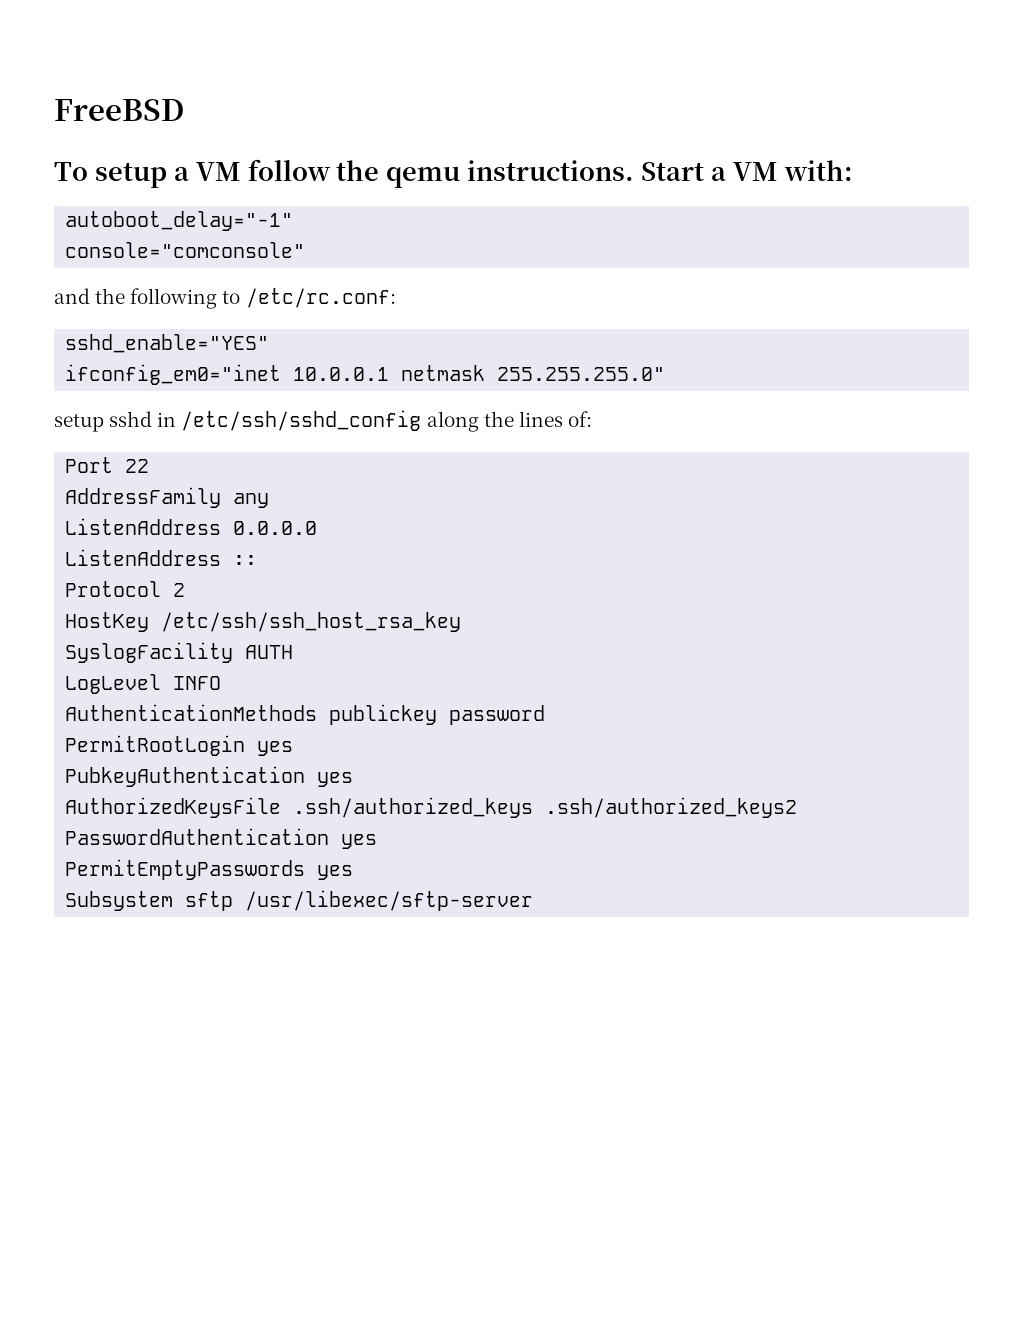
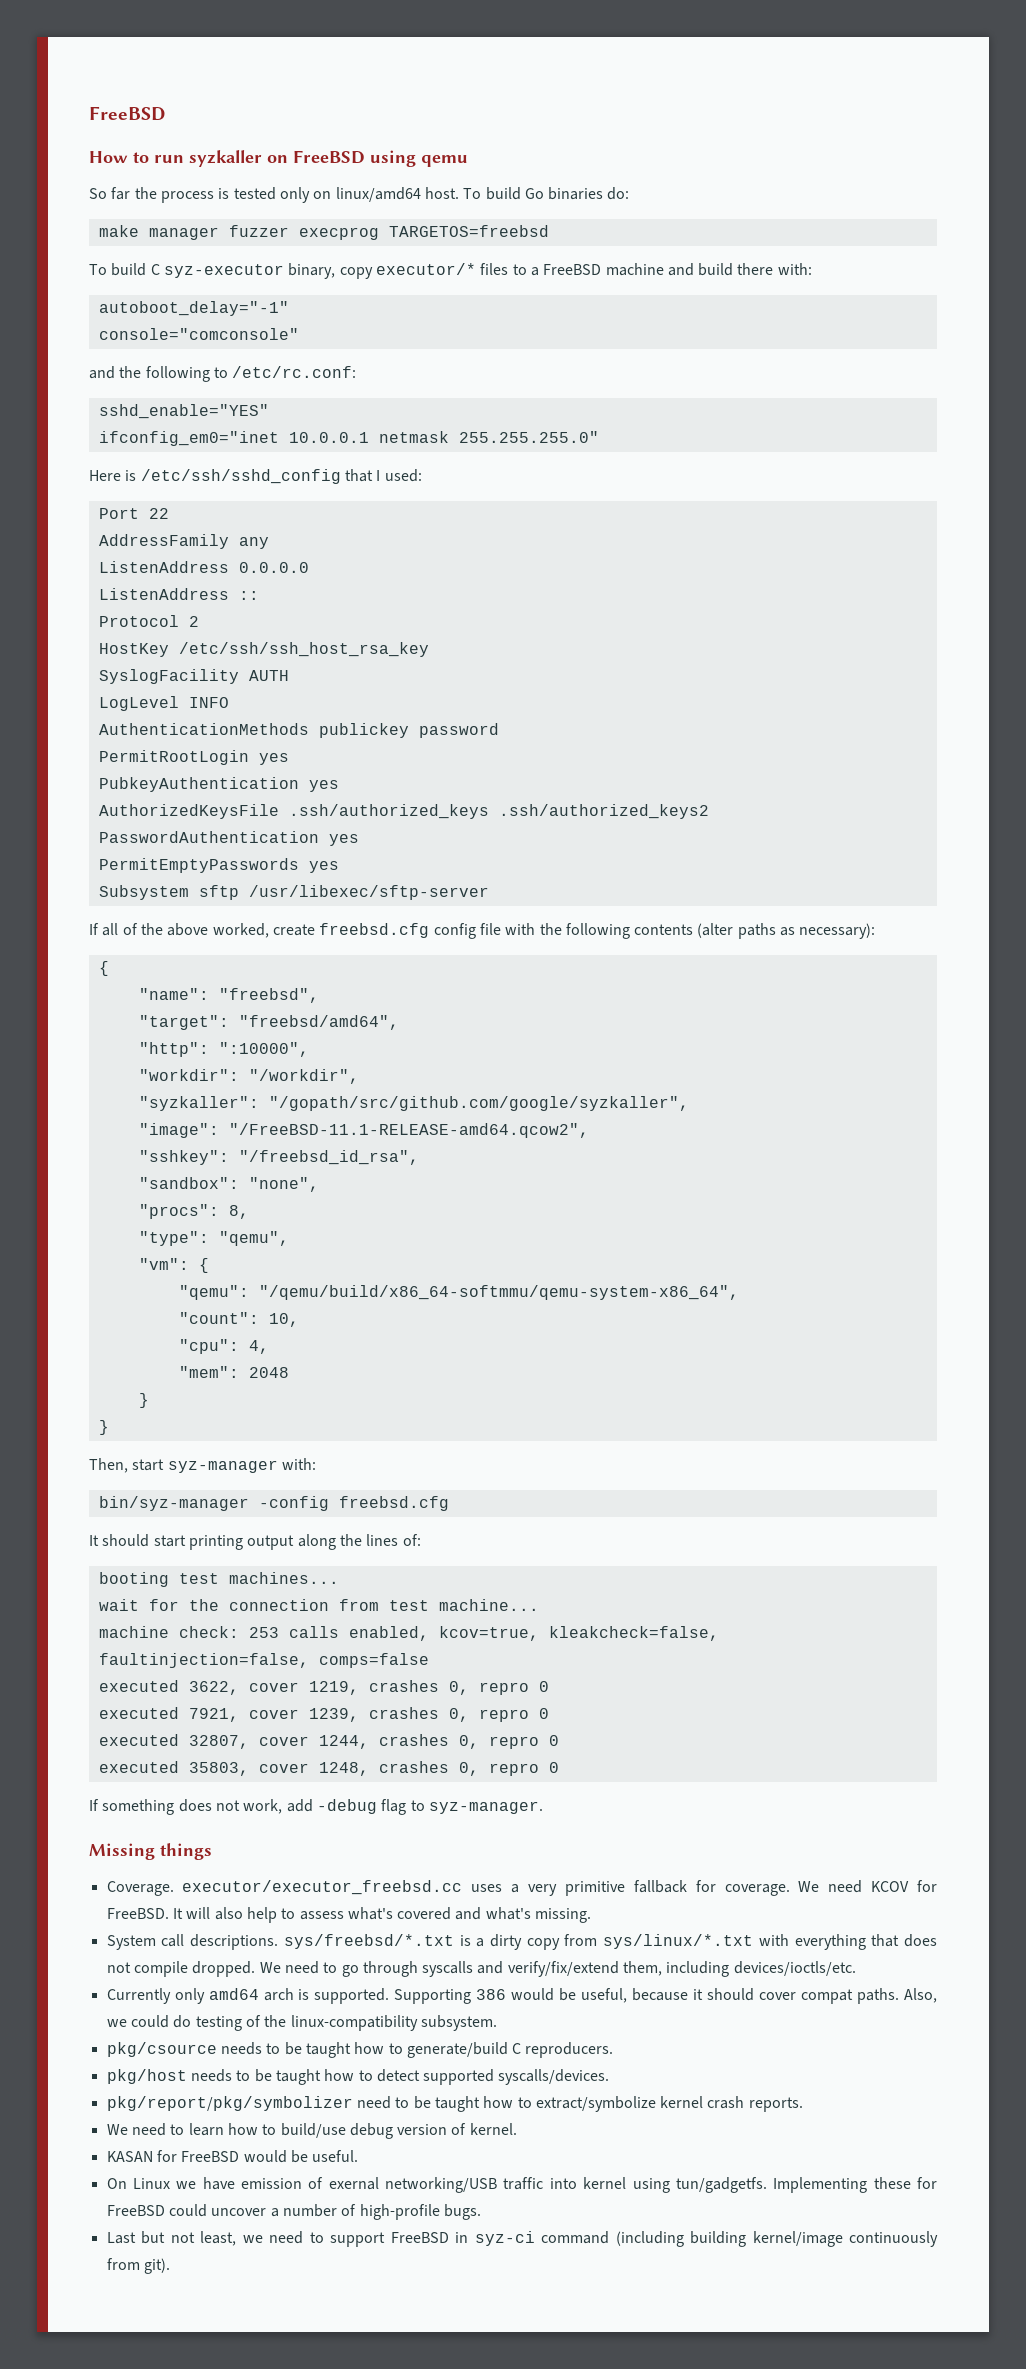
[54,159,778,188] To setup a VM follow the qemu instructions. Start a VM -> [89,150,468,167] [89,187,630,203] [98,225,549,240] [89,263,774,279] How to run syzkaller on FreeBSD using qemu // So far the process is tested only on linux/amd64 host. To build Go binaries do: // make manager fuzzer execprog TARGETOS=freebsd // To build C syz-executor binary, copy executor/* files to a FreeBSD machine and build there
[54,410,592,432] setup sshd in /etc/ssh/sshd_config along the lines of: -> [89,469,422,484] Here is /etc/ssh/sshd_config that I used:
(534, 900) none -> [89,923,876,939] [98,961,109,976] [138,988,319,1003] [138,1015,399,1030] [138,1042,309,1057] [138,1069,359,1084] [138,1096,689,1111] [138,1123,589,1138] [138,1150,419,1165] [138,1177,319,1192] [138,1204,249,1219] [138,1231,289,1246] [138,1258,209,1273] [178,1285,739,1300] [178,1312,299,1327] [178,1339,269,1354] [178,1366,289,1378] [138,1393,149,1408] [98,1420,109,1435] [89,1458,316,1473] [98,1496,449,1511] [89,1534,421,1550] [98,1572,339,1587] [98,1599,539,1611] [98,1626,719,1641] [98,1653,429,1668] [98,1680,549,1695] [98,1707,549,1722] [98,1734,559,1749] [98,1761,559,1776] [89,1799,543,1815] [89,1843,212,1860] [106,1880,938,1896] [106,1907,592,1923] [106,1934,938,1950] [106,1961,856,1977] [106,1988,938,2004] [106,2015,497,2031] [106,2042,614,2058] [106,2069,610,2085] [106,2096,803,2112] [106,2123,517,2139] [106,2150,359,2163] [106,2177,938,2193] [106,2204,481,2220] [106,2231,939,2247] [106,2258,170,2274] // If all of the above worked, create freebsd.cfg config file with the following contents (alter paths as necessary): // { // "name": "freebsd", // "target": "freebsd/amd64", // "http": ":10000", // "workdir": "/workdir", // "syzkaller": "/gopath/src/github.com/google/syzkaller", // "image": "/FreeBSD-11.1-RELEASE-amd64.qcow2", // "sshkey": "/freebsd_id_rsa", // "sandbox": "none", // "procs": 8, // "type": "qemu", // "vm": { // "qemu": "/qemu/build/x86_64-softmmu/qemu-system-x86_64", // "count": 10, // "cpu": 4, // "mem": 2048 // } // } // Then, start syz-manager with: // bin/syz-manager -config freebsd.cfg // It should start printing output along the lines of: // booting test machines... // wait for the connection from test machine... // machine check: 253 calls enabled, kcov=true, kleakcheck=false, faultinjection=false, comps=false // executed 3622, cover 1219, crashes 0, repro 0 // executed 7921, cover 1239, crashes 0, repro 0 // executed 32807, cover 1244, crashes 0, repro 0 // executed 35803, cover 1248, crashes 0, repro 0 // If something does not work, add -debug flag to syz-manager. // Missing things // Coverage. executor/executor_freebsd.cc uses a very primitive fallback for coverage. We need KCOV for FreeBSD. It will also help to assess what's covered and what's missing. // System call descriptions. sys/freebsd/*.txt is a dirty copy from sys/linux/*.txt with everything that does not compile dropped. We need to go through syscalls and verify/fix/extend them, including devices/ioctls/etc. // Currently only amd64 arch is supported. Supporting 386 would be useful, because it should cover compat paths. Also, we could do testing of the linux-compatibility subsystem. // pkg/csource needs to be taught how to generate/build C reproducers. // pkg/host needs to be taught how to detect supported syscalls/devices. // pkg/report/pkg/symbolizer need to be taught how to extract/symbolize kernel crash reports. // We need to learn how to build/use debug version of kernel. // KASAN for FreeBSD would be useful. // On Linux we have emission of exernal networking/USB traffic into kernel using tun/gadgetfs. Implementing these for FreeBSD could uncover a number of high-profile bugs. // Last but not least, we need to support FreeBSD in syz-ci command (including building kernel/image continuously from git).

